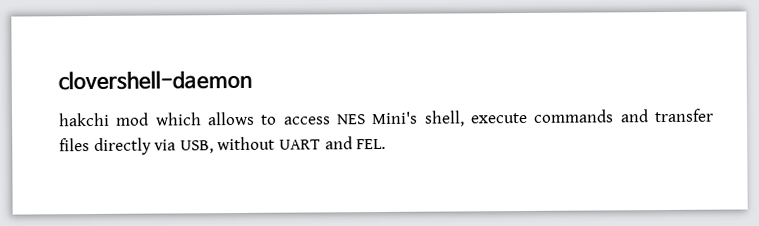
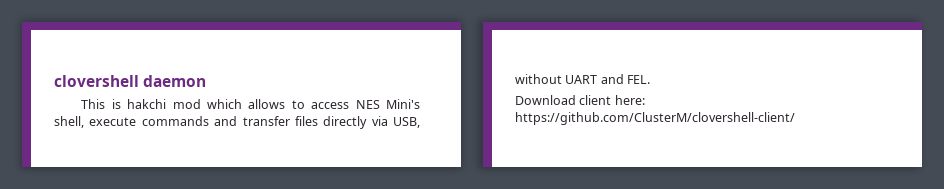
[58,69,252,91] clovershell-daemon // -> [54,75,207,87] [81,99,121,109] clovershell daemon // This is
(387, 144) none -> [515,95,645,105] [515,112,795,125] // Download client here: https://github.com/ClusterM/clovershell-client/

